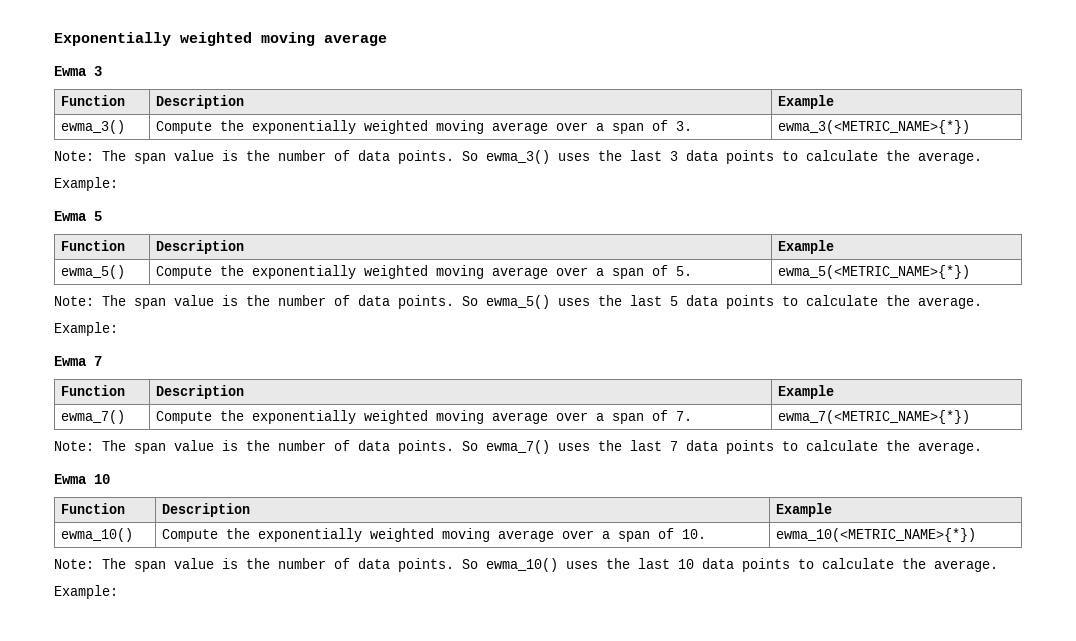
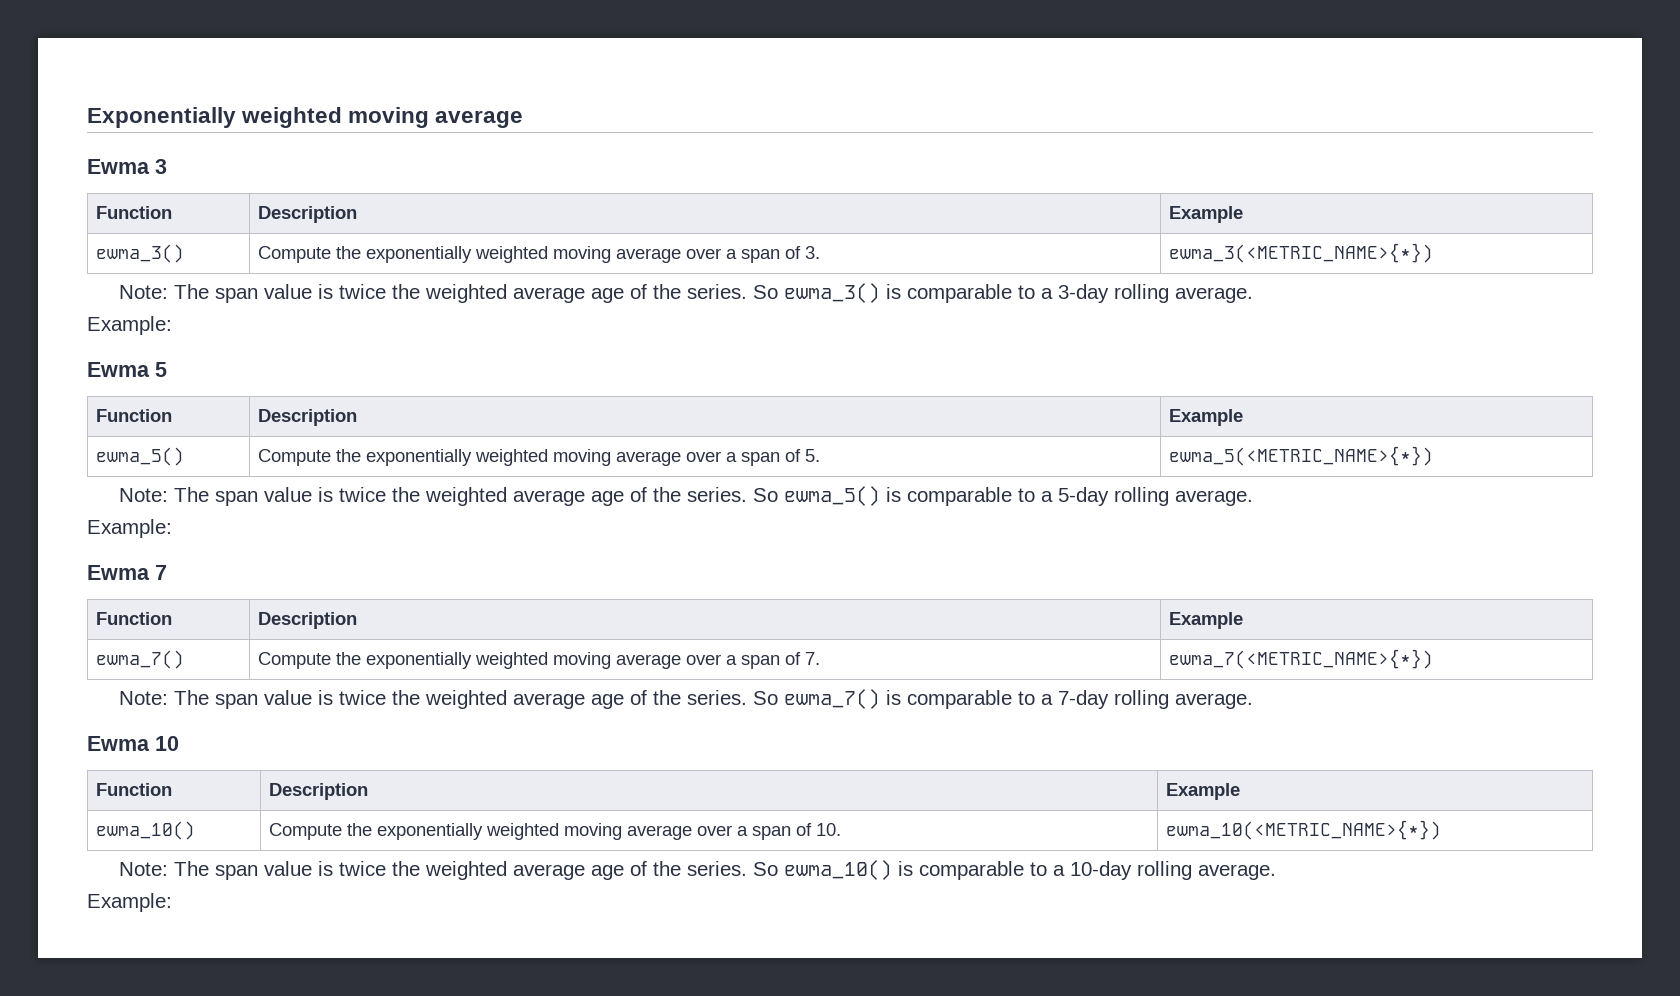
[246,150,910,164] the number of data points. So ewma_3() uses the last 3 data points to calculate the -> [339,283,1170,303] twice the weighted average age of the series. So ewma_3() is comparable to a 3-day rolling
[246,295,910,309] the number of data points. So ewma_5() uses the last 5 data points to calculate the -> [339,486,1170,506] twice the weighted average age of the series. So ewma_5() is comparable to a 5-day rolling
[246,440,910,454] the number of data points. So ewma_7() uses the last 7 data points to calculate the -> [339,689,1170,709] twice the weighted average age of the series. So ewma_7() is comparable to a 7-day rolling
[246,558,926,572] the number of data points. So ewma_10() uses the last 10 data points to calculate the -> [339,860,1193,880] twice the weighted average age of the series. So ewma_10() is comparable to a 10-day rolling

